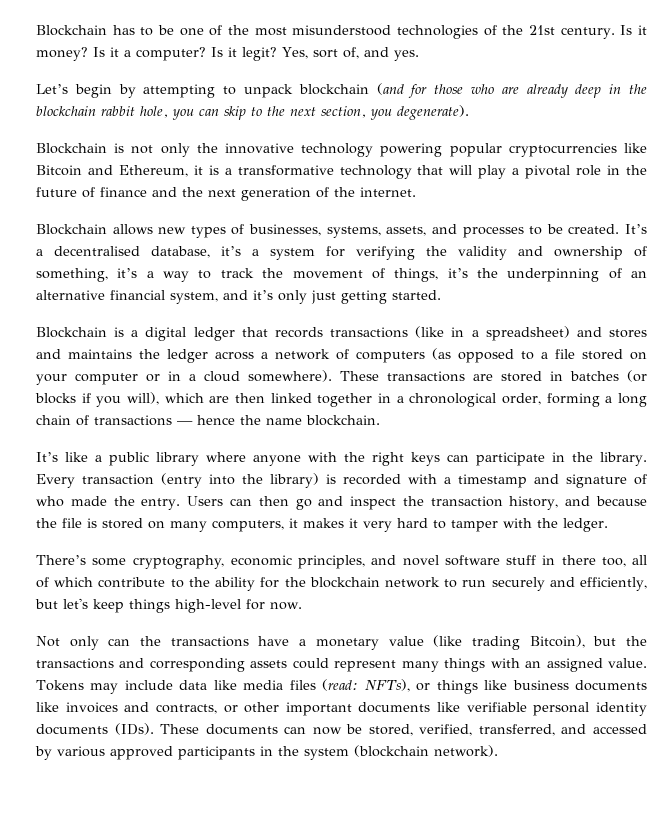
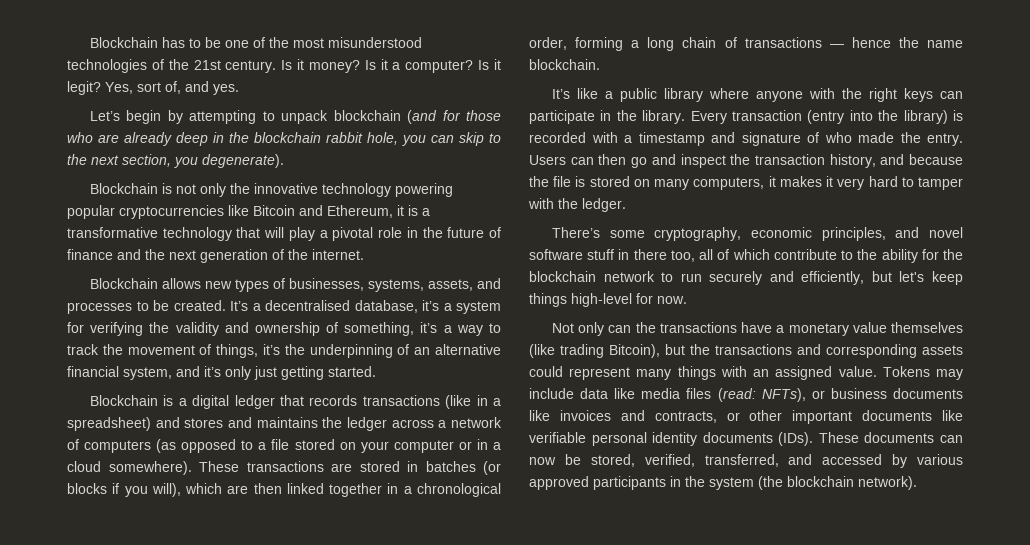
(424, 641) none -> [891,322,963,333] themselves
[436,680,508,694] things like -> (825, 394) none
[354,745,429,757] (blockchain -> [758,476,854,490] (the blockchain

